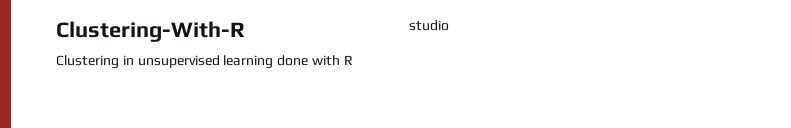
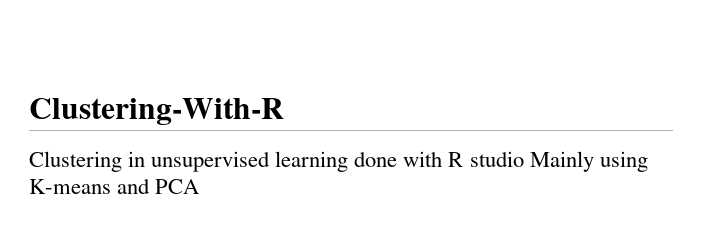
(449, 25) none -> [529,151,648,172] [29,178,200,194] Mainly using K-means and PCA

